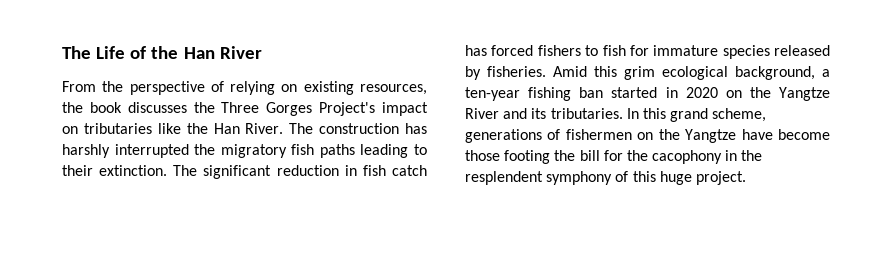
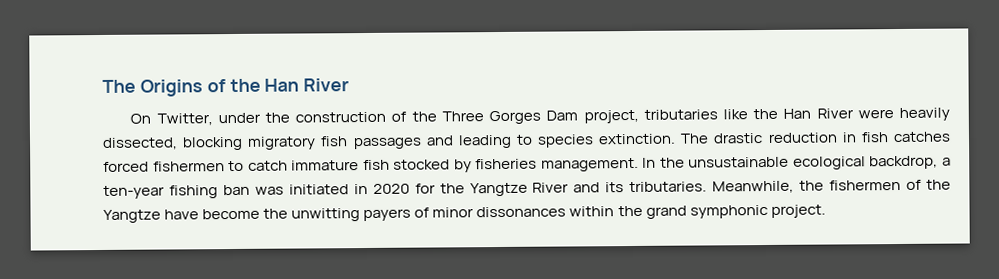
[62,46,126,59] The Life -> [102,79,203,97] The Origins
[62,81,427,95] [62,102,428,116] [62,123,427,134] [62,144,355,158] From the perspective of relying on existing resources, the book discusses the Three Gorges Project's impact on tributaries like the Han River. The construction has harshly interrupted the migratory fish paths -> [130,107,951,126] [102,135,454,151] On Twitter, under the construction of the Three Gorges Dam project, tributaries like the Han River were heavily dissected, blocking migratory fish passages and
[62,165,93,176] their -> [537,134,595,148] species
[203,165,272,179] significant -> [713,133,764,144] drastic
[392,165,428,176] [465,45,830,59] [465,66,815,80] catch has forced fishers to fish for immature species released by fisheries. Amid this grim ecological background, -> [892,131,951,143] [103,155,939,173] catches forced fishermen to catch immature fish stocked by fisheries management. In the unsustainable ecological backdrop,
[611,87,658,98] started -> [254,184,349,195] was initiated
[725,90,742,98] on -> [414,183,436,194] for
[626,108,767,122] [465,129,830,143] [465,150,763,164] [465,171,692,185] In this grand scheme, generations of fishermen on the Yangtze have become those footing the bill for the cacophony in the resplendent symphony of this huge -> [712,179,952,194] [103,204,768,223] Meanwhile, the fishermen of the Yangtze have become the unwitting payers of minor dissonances within the grand symphonic

